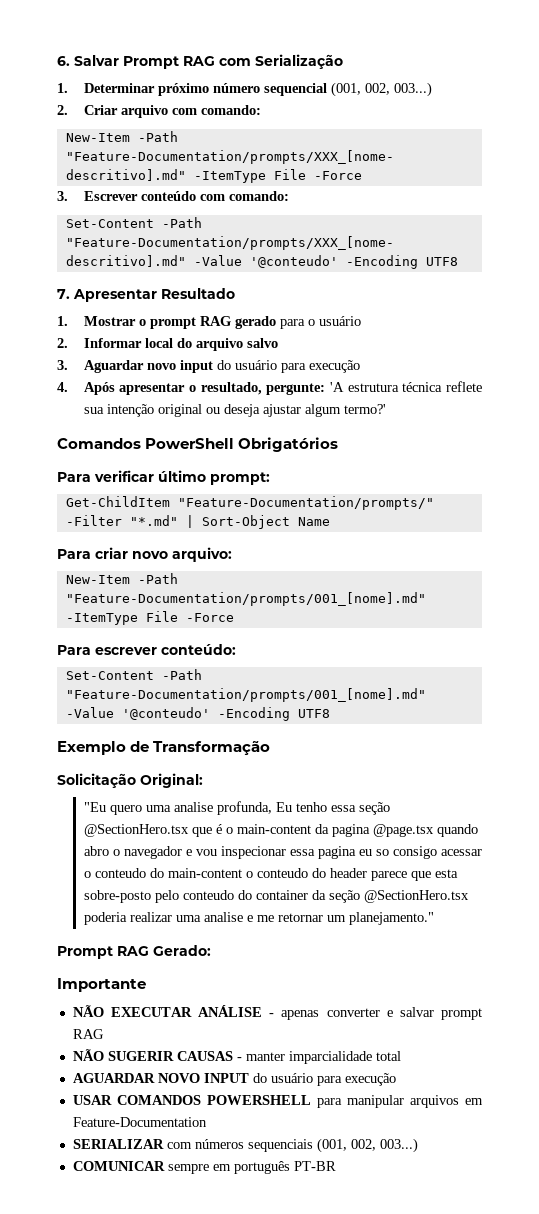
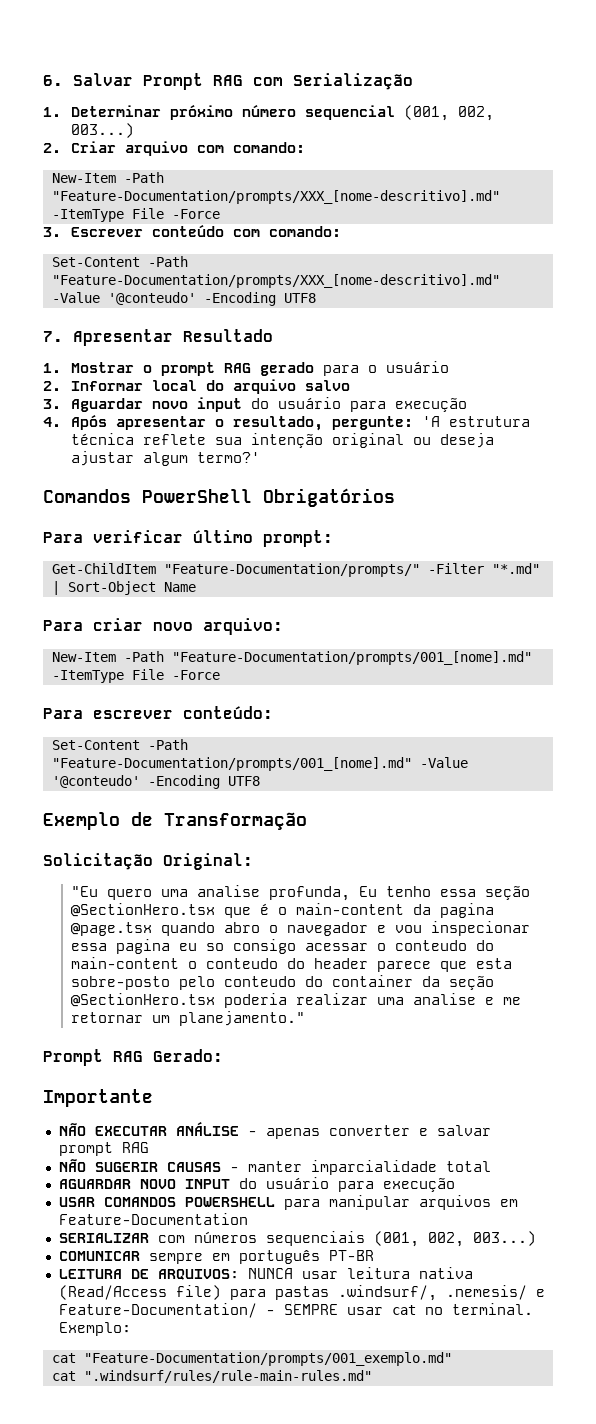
(336, 1166) none -> [58,1267,473,1280] [58,1285,545,1301] [58,1303,533,1318] [58,1322,131,1336] [51,1352,452,1366] [51,1370,372,1383] // LEITURA DE ARQUIVOS: NUNCA usar leitura nativa (Read/Access file) para pastas .windsurf/, .nemesis/ e Feature-Documentation/ - SEMPRE usar cat no terminal. Exemplo: // cat "Feature-Documentation/prompts/001_exemplo.md" // cat ".windsurf/rules/rule-main-rules.md"

